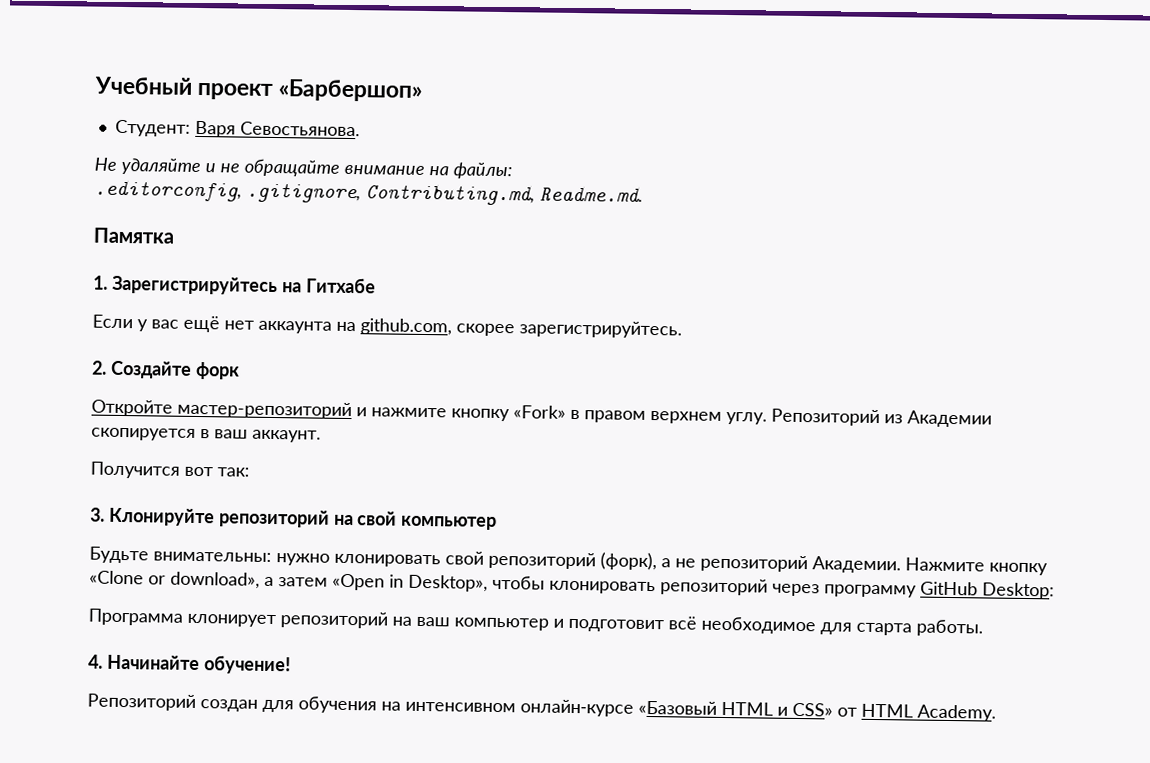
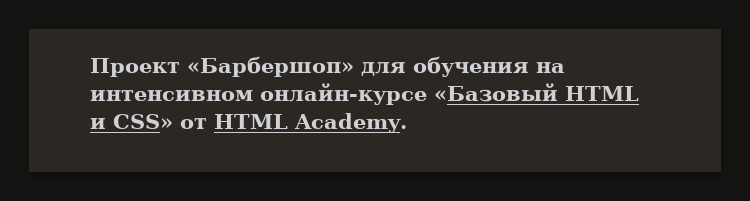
[94,76,274,100] Учебный проект -> [90,58,180,77] Проект
[114,119,360,138] [94,157,512,180] [94,179,643,206] [93,227,174,244] [93,275,376,296] [92,314,682,339] [92,360,240,380] [91,399,992,428] [91,427,321,443] [90,461,250,479] [90,507,498,530] [89,546,1048,576] [89,570,1055,600] [88,608,983,637] [88,654,291,675] [87,693,258,712] // Студент: Варя Севостьянова. // Не удаляйте и не обращайте внимание на файлы: // .editorconfig, .gitignore, Contributing.md, Readme.md. // Памятка // 1. Зарегистрируйтесь на Гитхабе // Если у вас ещё нет аккаунта на github.com, скорее зарегистрируйтесь. // 2. Создайте форк // Откройте мастер-репозиторий и нажмите кнопку «Fork» в правом верхнем углу. Репозиторий из Академии скопируется в ваш аккаунт. // Получится вот так: // 3. Клонируйте репозиторий на свой компьютер // Будьте внимательны: нужно клонировать свой репозиторий (форк), а не репозиторий Академии. Нажмите кнопку «Clone or download», а затем «Open in Desktop», чтобы клонировать репозиторий через программу GitHub Desktop: // Программа клонирует репозиторий на ваш компьютер и подготовит всё необходимое для старта работы. // 4. Начинайте обучение! // Репозиторий создан -> (354, 66) none

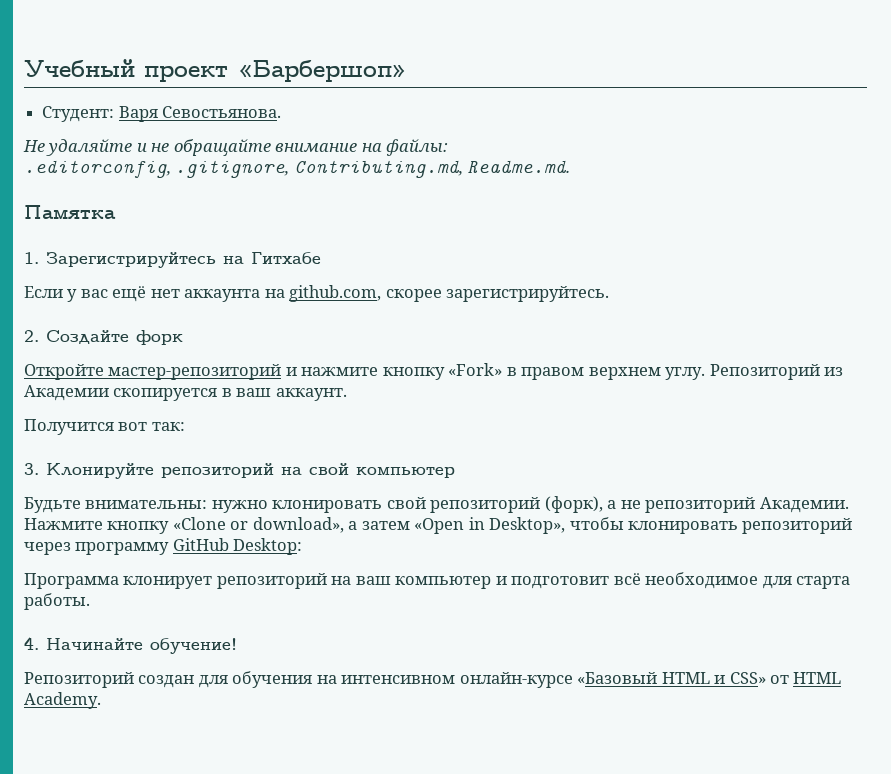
[90,58,180,77] Проект -> [24,59,228,82] Учебный проект
(354, 66) none -> [42,106,282,122] [23,139,449,156] [24,159,571,178] [24,205,116,219] [24,252,321,268] [24,285,610,302] [24,330,183,345] [24,363,844,380] [24,385,347,401] [24,419,185,435] [24,463,455,479] [24,496,849,513] [24,517,853,534] [24,538,303,555] [24,572,851,589] [24,593,90,610] [24,637,237,654] [24,672,195,688] // Студент: Варя Севостьянова. // Не удаляйте и не обращайте внимание на файлы: // .editorconfig, .gitignore, Contributing.md, Readme.md. // Памятка // 1. Зарегистрируйтесь на Гитхабе // Если у вас ещё нет аккаунта на github.com, скорее зарегистрируйтесь. // 2. Создайте форк // Откройте мастер-репозиторий и нажмите кнопку «Fork» в правом верхнем углу. Репозиторий из Академии скопируется в ваш аккаунт. // Получится вот так: // 3. Клонируйте репозиторий на свой компьютер // Будьте внимательны: нужно клонировать свой репозиторий (форк), а не репозиторий Академии. Нажмите кнопку «Clone or download», а затем «Open in Desktop», чтобы клонировать репозиторий через программу GitHub Desktop: // Программа клонирует репозиторий на ваш компьютер и подготовит всё необходимое для старта работы. // 4. Начинайте обучение! // Репозиторий создан

